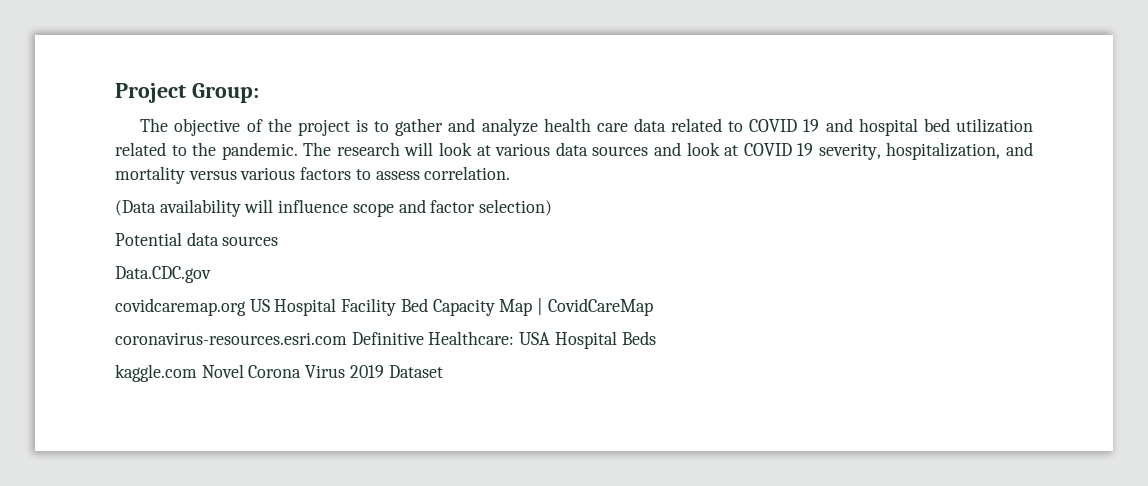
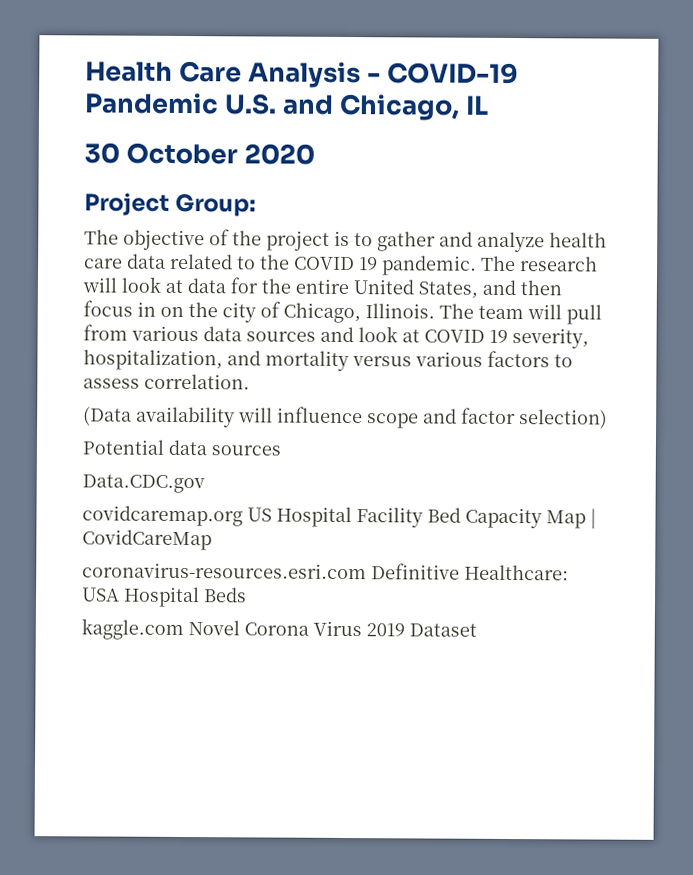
(115, 93) none -> [85,60,519,89] [84,92,489,121] [84,142,315,165] Health Care Analysis - COVID-19 Pandemic U.S. and Chicago, IL // 30 October 2020 //
[749,118,1034,136] [115,142,217,156] COVID 19 and hospital bed utilization related to the -> [260,254,378,271] the COVID 19
(491, 150) none -> [187,277,562,299] [83,300,602,325] [83,324,128,341] data for the entire United States, and then focus in on the city of Chicago, Illinois. The team will pull from

